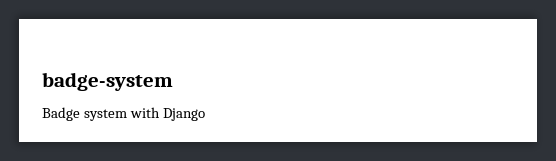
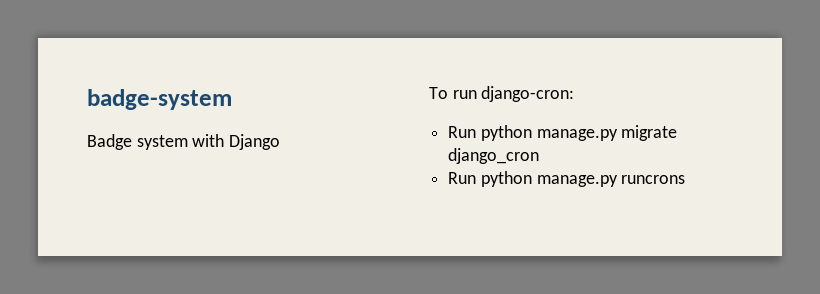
(205, 114) none -> [429,86,575,102] [448,125,678,141] [448,148,540,164] [448,171,686,187] // To run django-cron: // Run python manage.py migrate django_cron // Run python manage.py runcrons

